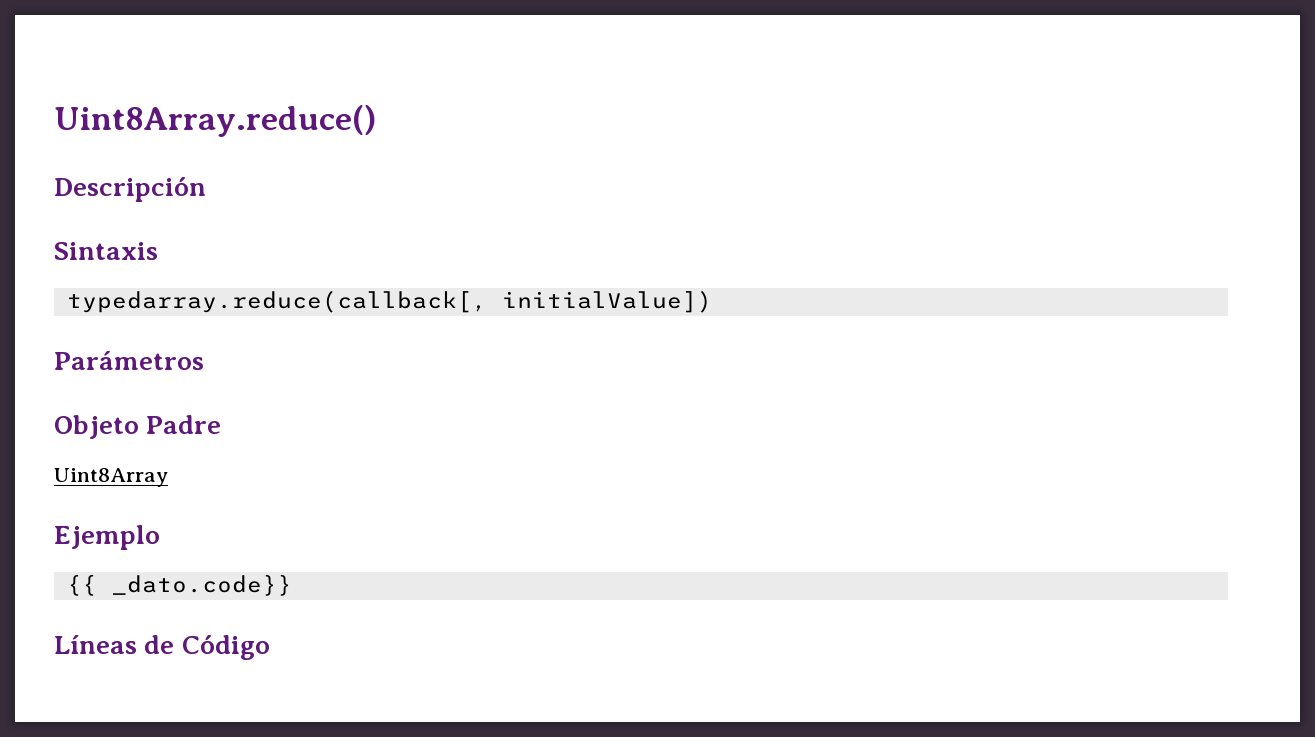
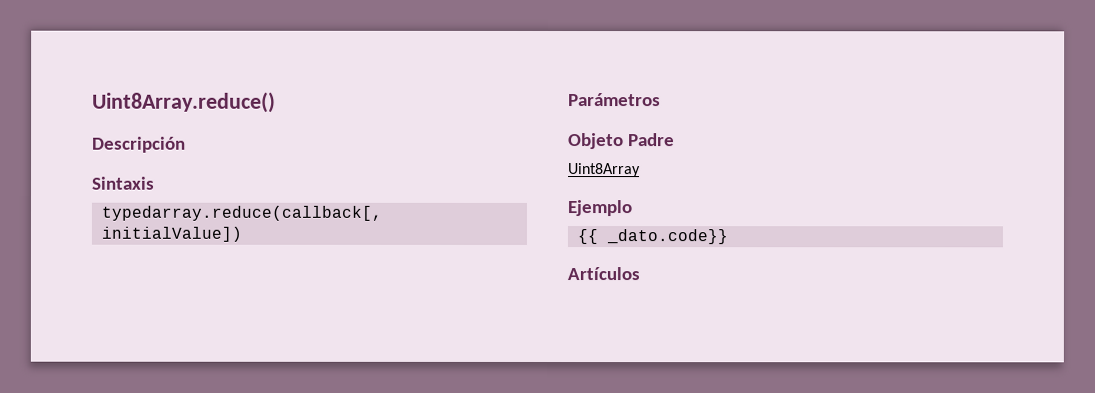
[54,634,270,660] Líneas de Código -> [567,267,640,281] Artículos

